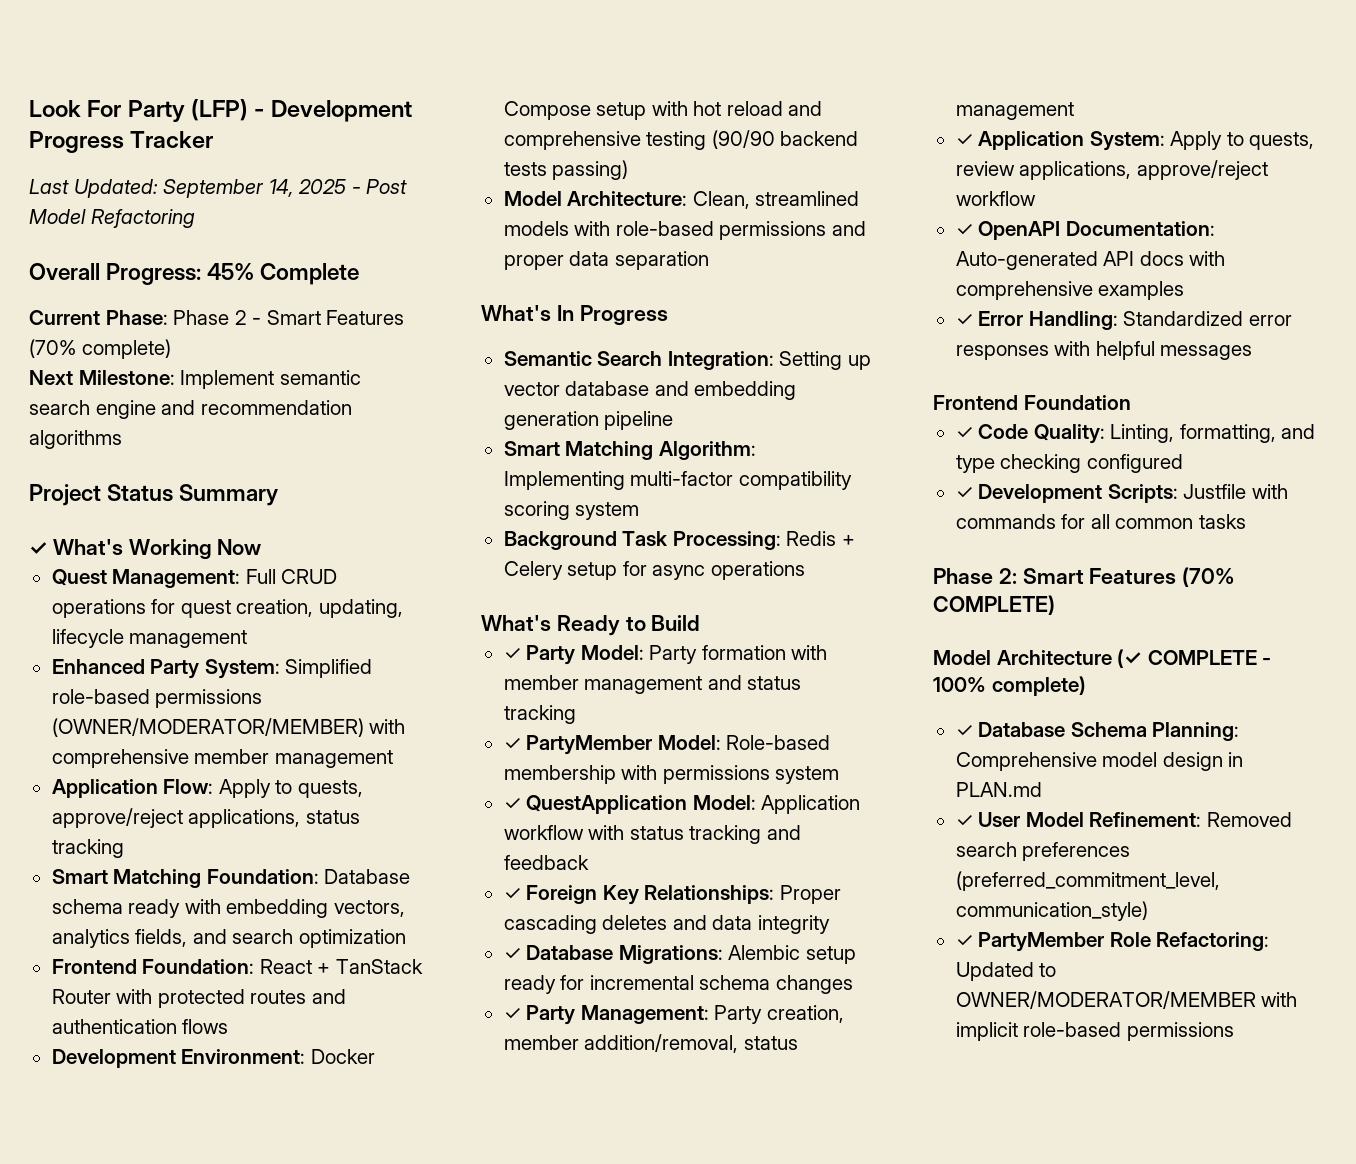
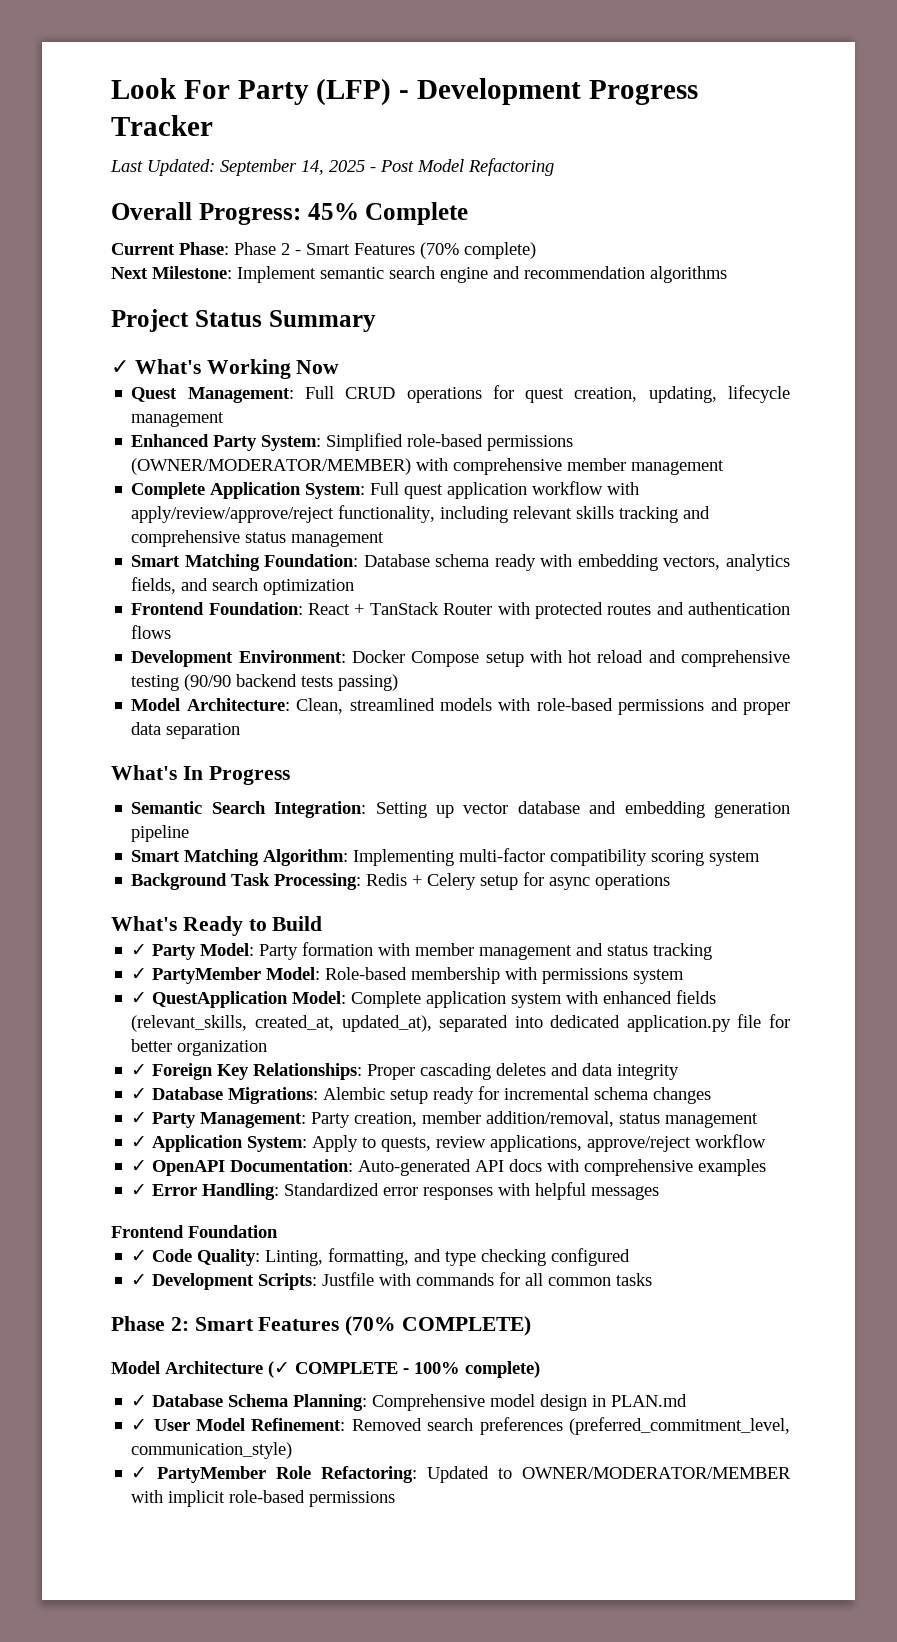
[51,779,363,798] [51,808,360,828] [51,839,124,858] Application Flow: Apply to quests, approve/reject applications, status tracking -> [131,481,640,499] [131,505,711,523] [131,530,385,547] Complete Application System: Full quest application workflow with apply/review/approve/reject functionality, including relevant skills tracking and comprehensive status management
[761,795,861,814] [503,825,801,844] [503,855,589,870] Application workflow with status tracking and feedback -> [351,990,717,1008] [131,1014,790,1032] [131,1039,268,1056] Complete application system with enhanced fields (relevant_skills, created_at, updated_at), separated into dedicated application.py file for better organization

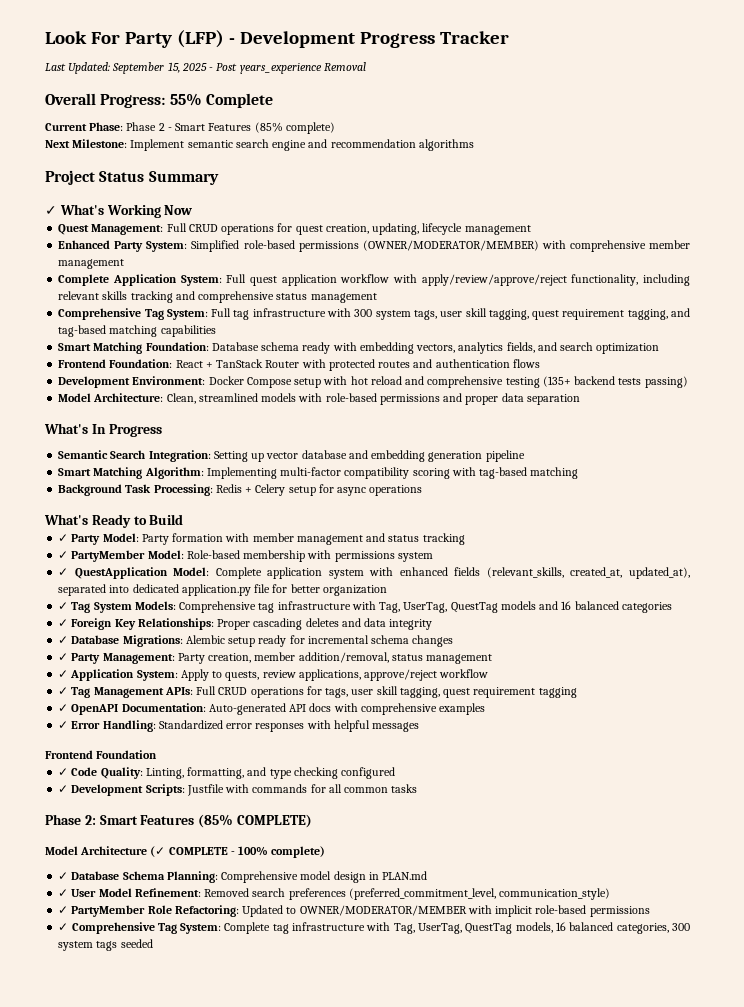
[301,160,324,175] 14, -> [167,62,180,73] 15,
[417,158,554,176] Model Refactoring -> [239,62,366,74] years_experience Removal
[307,203,359,220] 45% -> [169,93,202,106] 55%
[420,242,459,259] (70% -> [254,122,283,133] (85%
(385, 539) none -> [58,308,690,320] [58,325,216,337] // Comprehensive Tag System: Full tag infrastructure with 300 system tags, user skill tagging, quest requirement tagging, and tag-based matching capabilities
[184,674,232,691] (90/90 -> [542,376,571,387] (135+
[709,851,761,866] system -> [451,467,579,479] with tag-based matching
(268, 1048) none -> [58,601,672,613] // ✓ Tag System Models: Comprehensive tag infrastructure with Tag, UserTag, QuestTag models and 16 balanced categories
(767, 1141) none -> [58,686,577,698] // ✓ Tag Management APIs: Full CRUD operations for tags, user skill tagging, quest requirement tagging
[345,1316,397,1336] (70% -> [198,814,234,828] (85%
(396, 1499) none -> [58,922,691,934] [58,939,153,951] // ✓ Comprehensive Tag System: Complete tag infrastructure with Tag, UserTag, QuestTag models, 16 balanced categories, 300 system tags seeded

